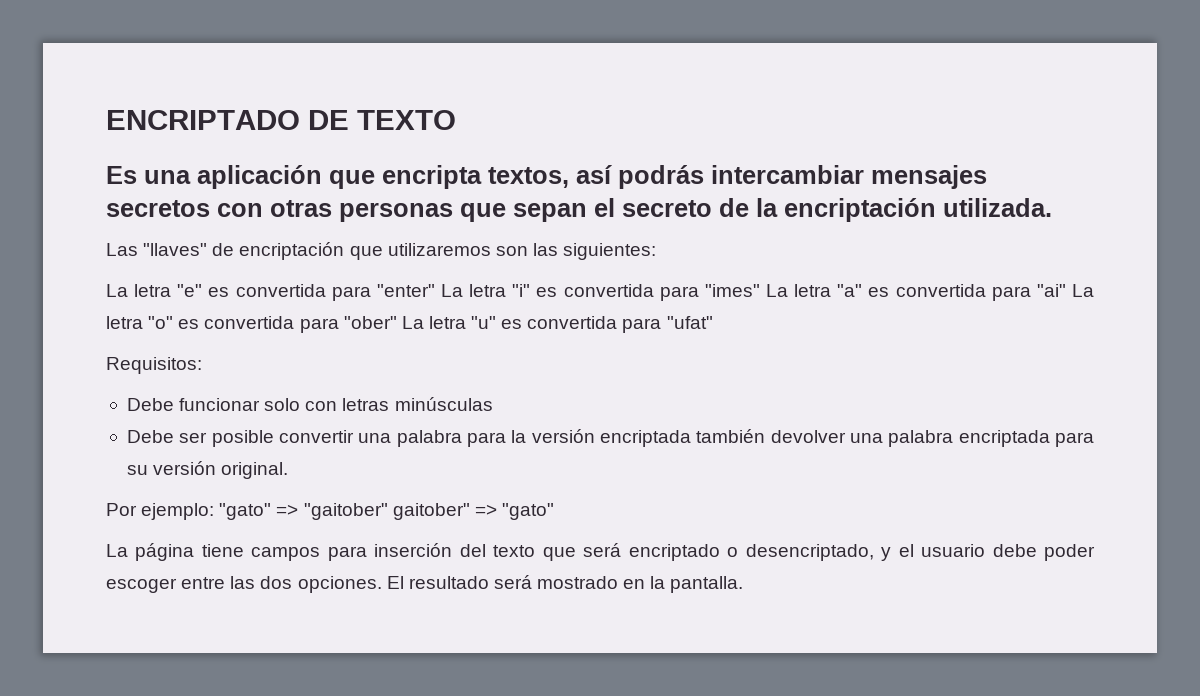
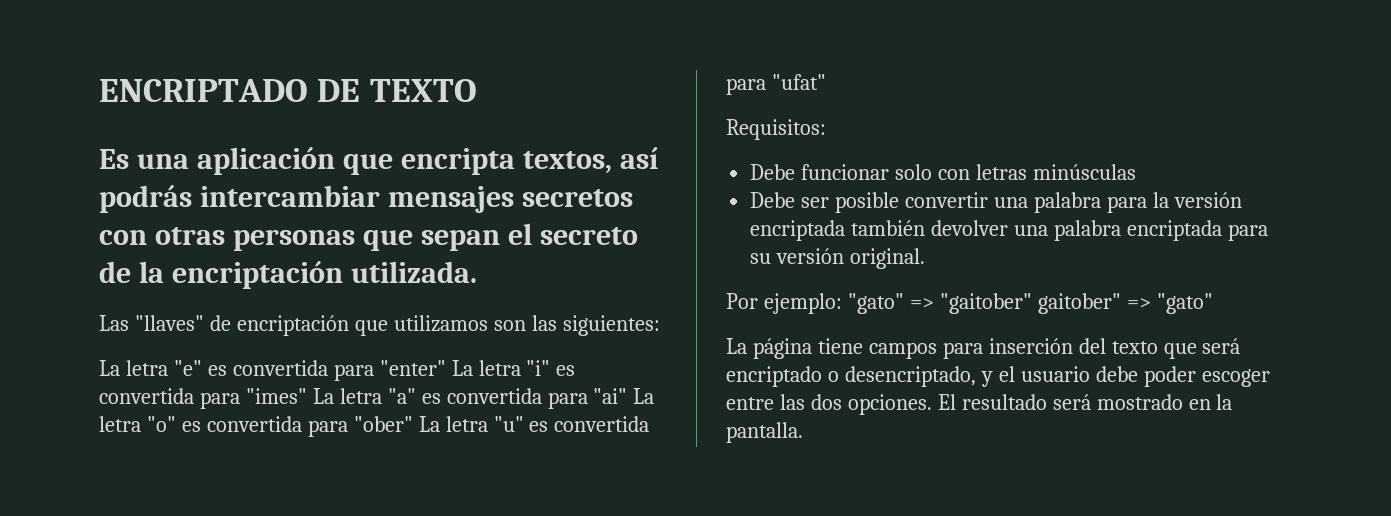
[387,243,491,256] utilizaremos -> [393,315,488,332] utilizamos

